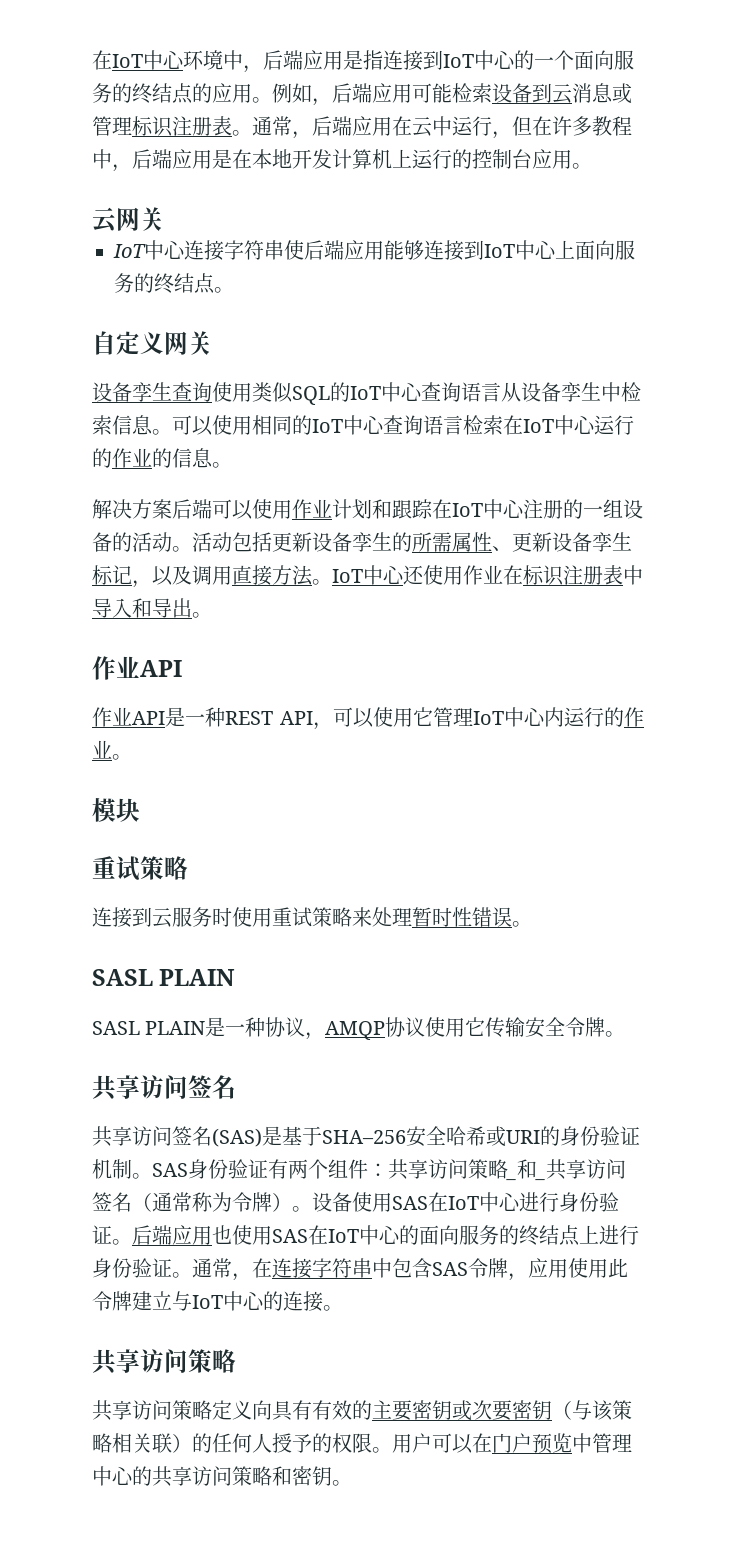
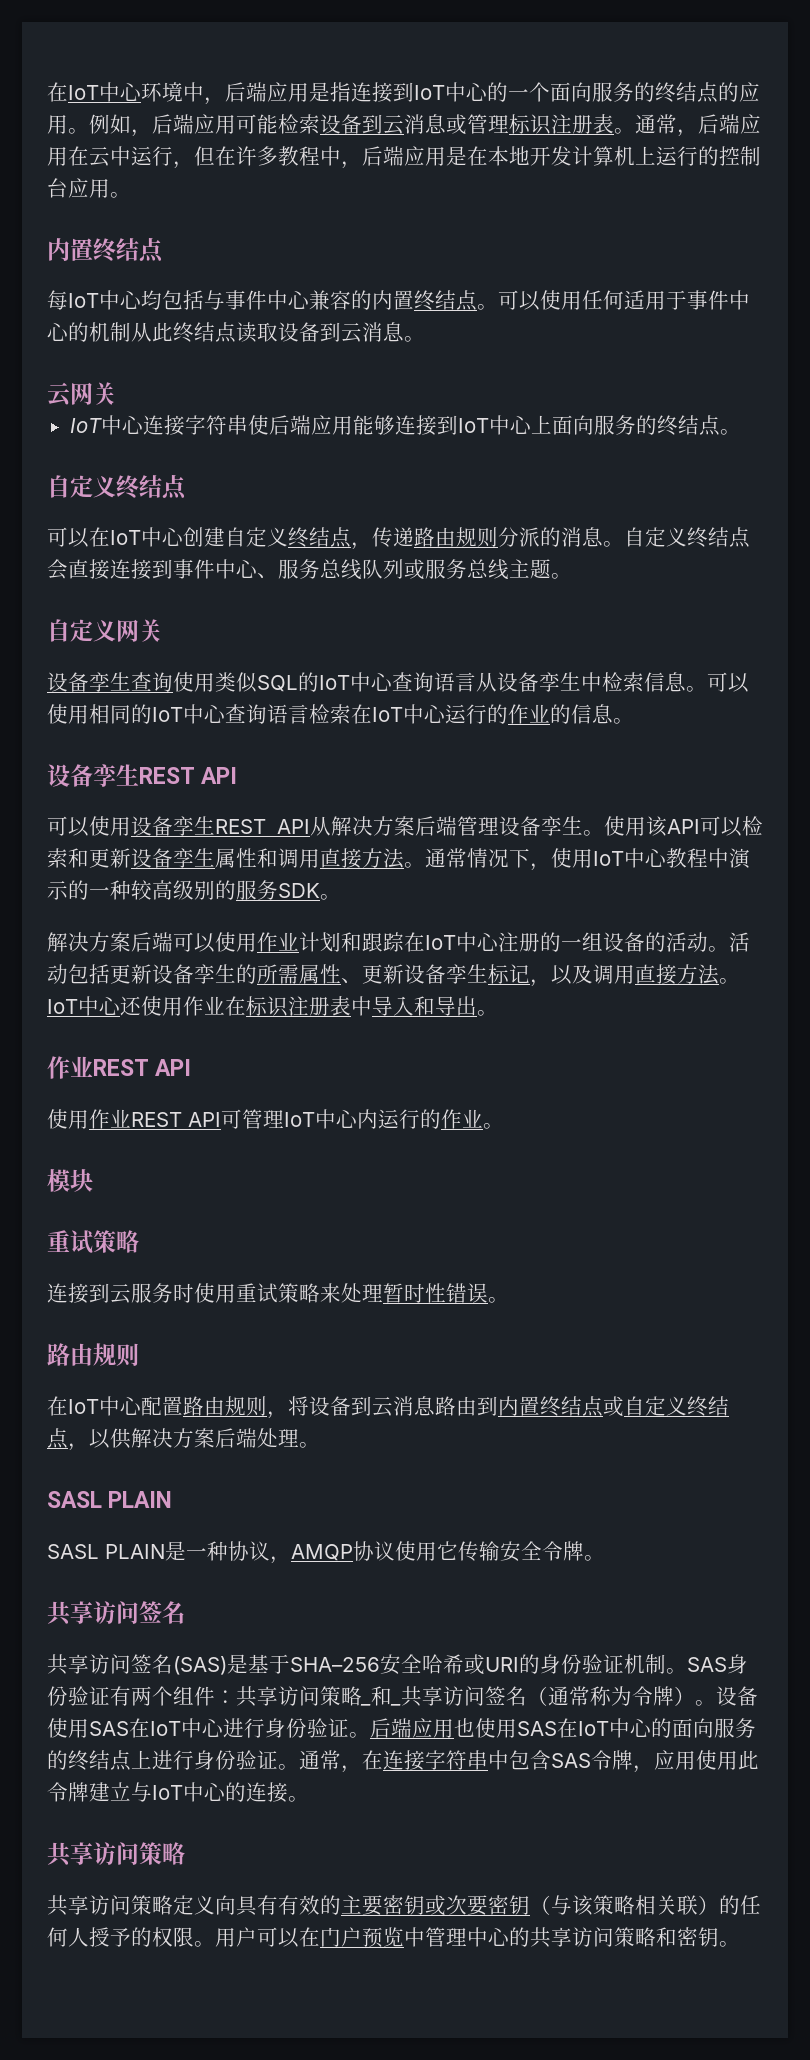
(592, 166) none -> [47,237,164,263] [47,290,750,311] [47,322,425,343] // 内置终结点 // 每IoT中心均包括与事件中心兼容的内置终结点。可以使用任何适用于事件中心的机制从此终结点读取设备到云消息。
(234, 290) none -> [47,474,187,500] [47,527,750,550] [47,559,572,580] // 自定义终结点 // 可以在IoT中心创建自定义终结点，传递路由规则分派的消息。自定义终结点会直接连接到事件中心、服务总线队列或服务总线主题。
(232, 465) none -> [47,763,238,787] [47,816,763,837] [47,848,751,871] [47,880,341,900] // 设备孪生REST API // 可以使用设备孪生REST API从解决方案后端管理设备孪生。使用该API可以检索和更新设备孪生属性和调用直接方法。通常情况下，使用IoT中心教程中演示的一种较高级别的服务SDK。
[140,660,182,677] [92,707,433,730] API // 作业API是一种REST API，可以使用它 -> [93,1059,192,1076] [47,1109,242,1129] REST API // 使用作业REST API可
(532, 924) none -> [47,1343,139,1367] [47,1396,729,1419] [47,1428,320,1451] // 路由规则 // 在IoT中心配置路由规则，将设备到云消息路由到内置终结点或自定义终结点，以供解决方案后端处理。

